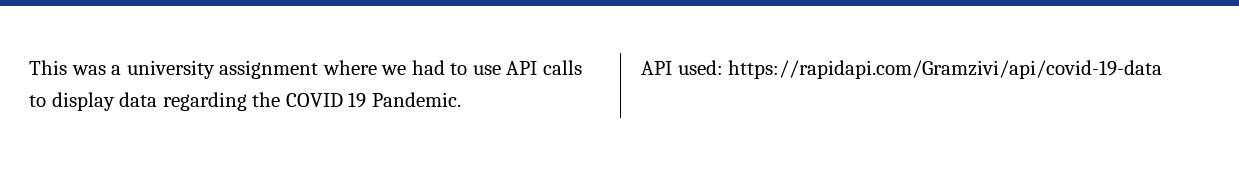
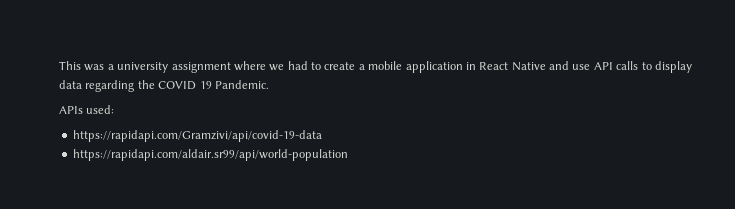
(468, 69) none -> [324,61,569,73] create a mobile application in React Native and
[641,61,672,75] API -> [59,106,83,114] APIs
(723, 67) none -> (115, 109) //
(1163, 69) none -> [72,149,348,161] // https://rapidapi.com/aldair.sr99/api/world-population

